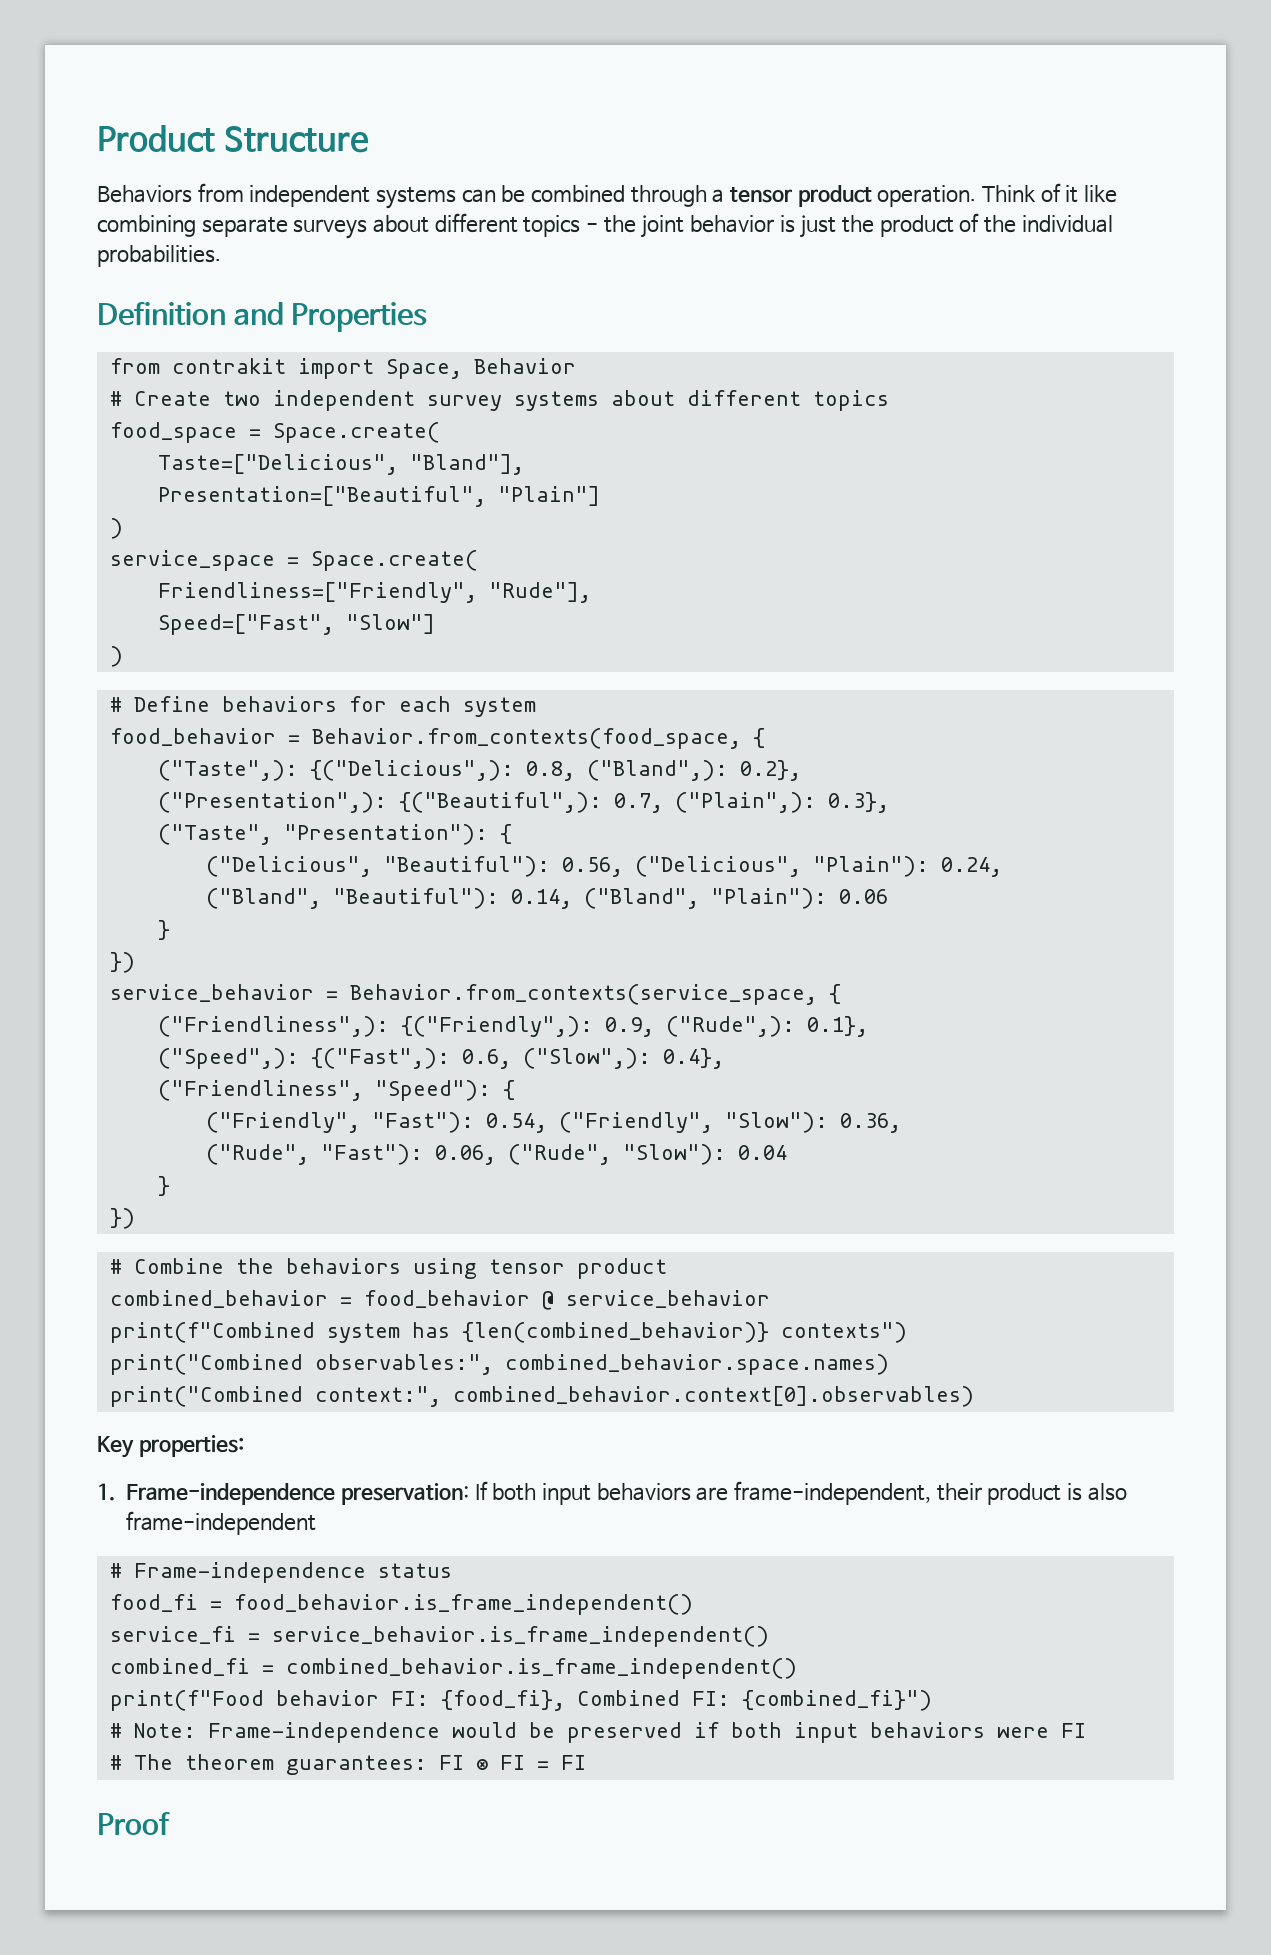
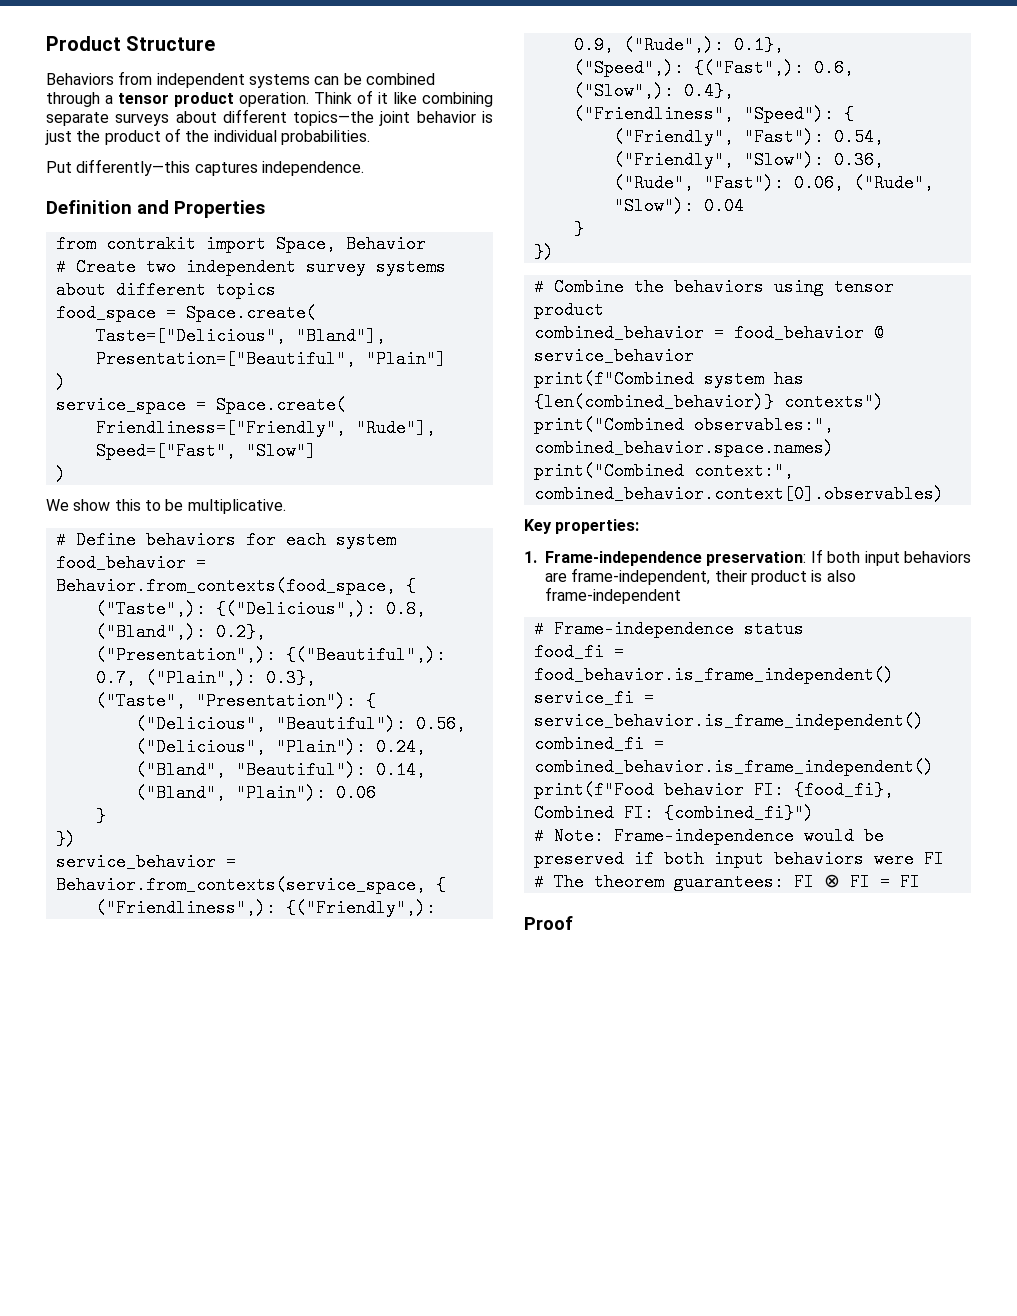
[523,215,636,237] topics - the -> [293,111,375,126] topics—the
(221, 256) none -> [46,159,364,176] // Put differently—this captures independence.
(123, 656) none -> [46,499,286,514] // We show this to be multiplicative.

